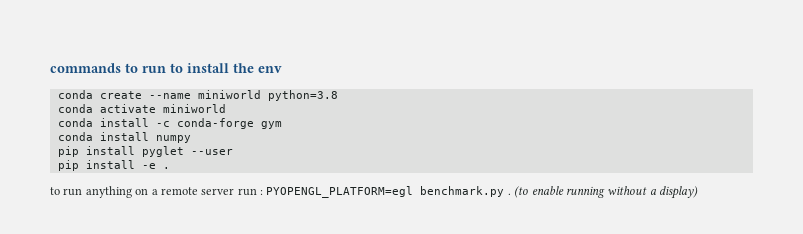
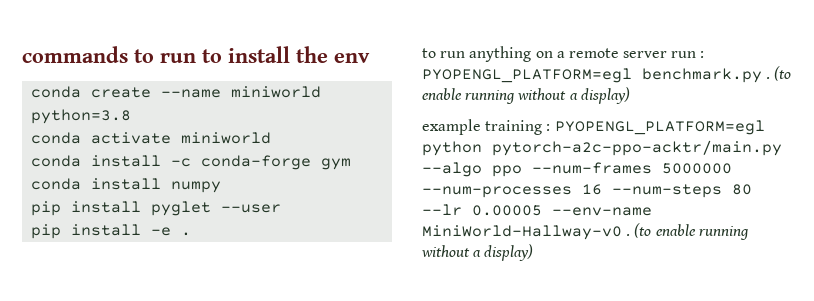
(698, 192) none -> [422,119,765,135] [422,140,782,156] [422,162,732,177] [422,184,752,198] [422,204,652,216] [422,223,749,240] [421,244,534,261] // example training : PYOPENGL_PLATFORM=egl python pytorch-a2c-ppo-acktr/main.py --algo ppo --num-frames 5000000 --num-processes 16 --num-steps 80 --lr 0.00005 --env-name MiniWorld-Hallway-v0 . (to enable running without a display)

